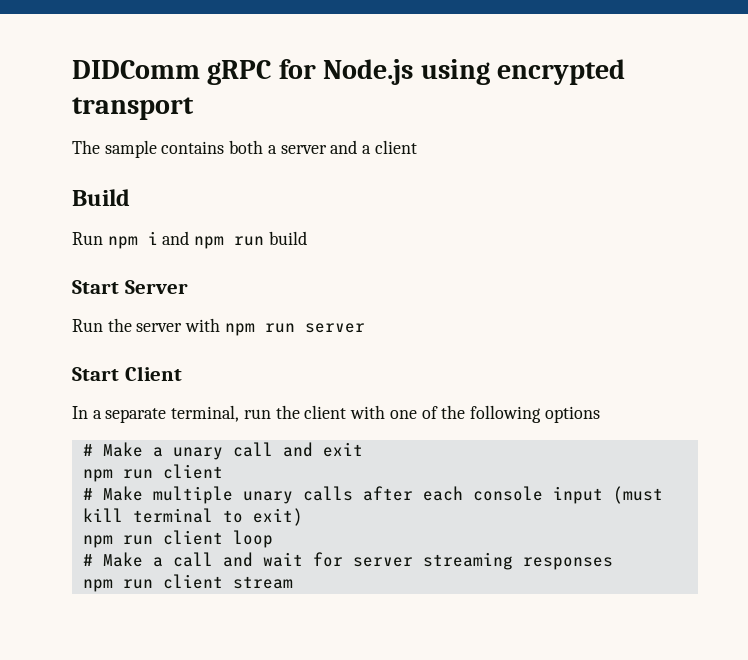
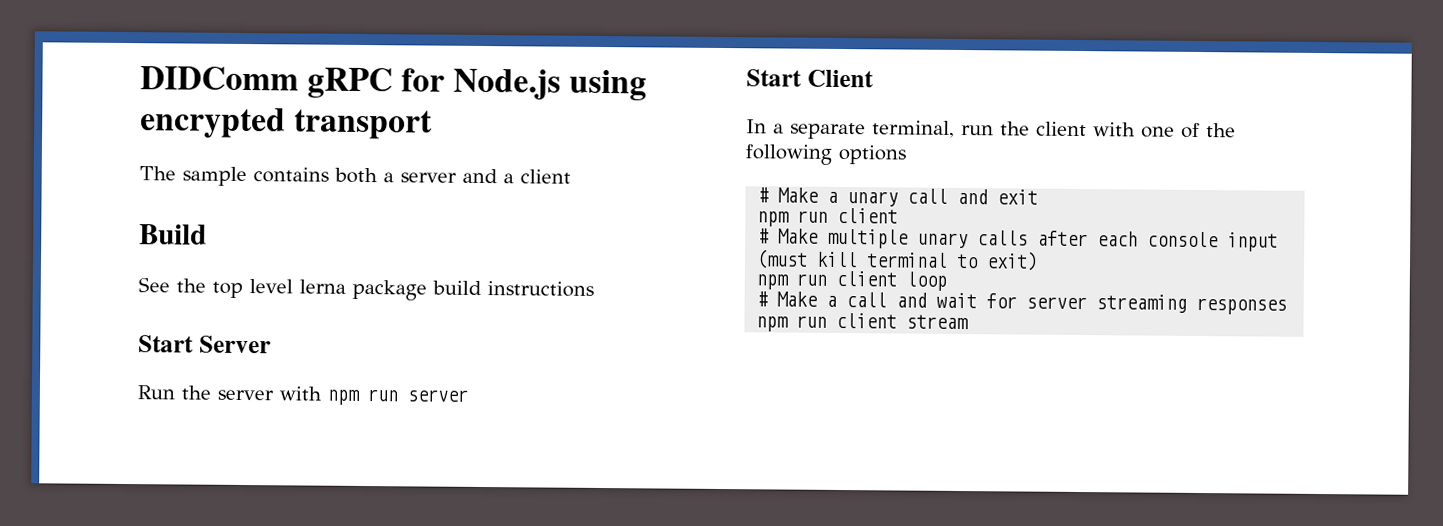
[72,231,265,249] Run npm i and npm run -> [138,277,427,301] See the top level lerna package
(307, 238) none -> [487,281,594,297] instructions

